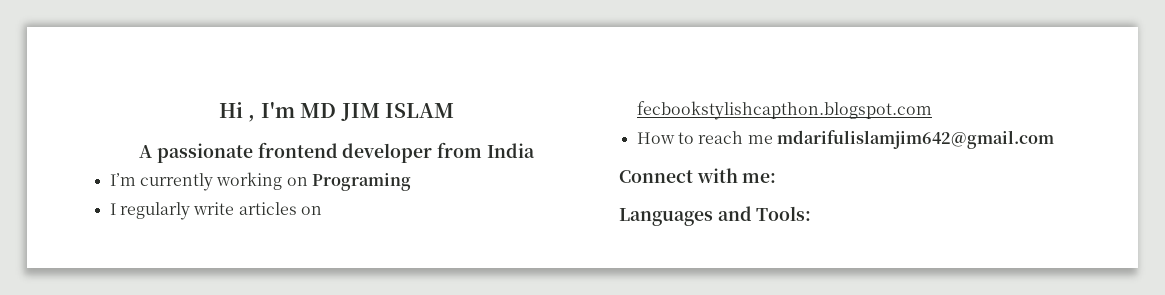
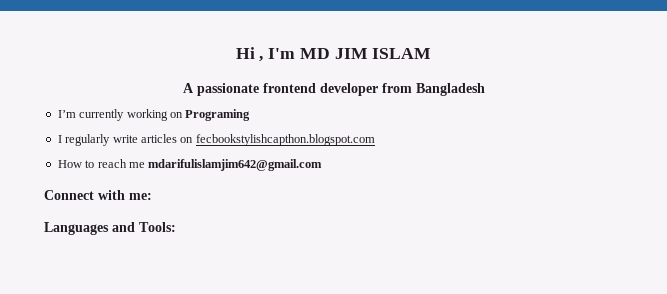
[486,143,535,158] India -> [415,83,485,96] Bangladesh

